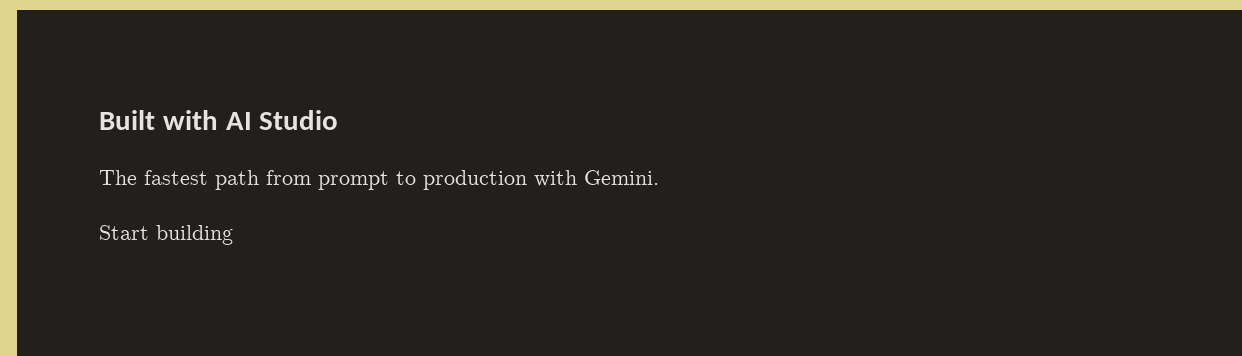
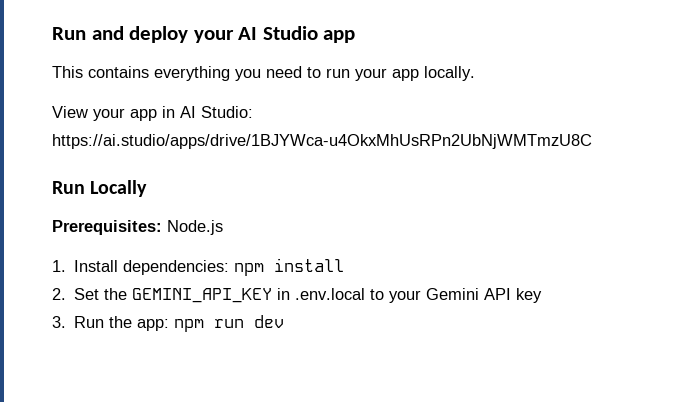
[99,110,339,130] [99,170,659,190] [99,225,233,245] Built with AI Studio // The fastest path from prompt to production with Gemini. // Start building -> [52,26,356,43] [52,66,475,81] [52,106,253,121] [52,134,592,149] [52,180,148,197] [52,220,223,235] [52,258,345,276] [52,288,543,303] [52,315,285,332] Run and deploy your AI Studio app // This contains everything you need to run your app locally. // View your app in AI Studio: https://ai.studio/apps/drive/1BJYWca-u4OkxMhUsRPn2UbNjWMTmzU8C // Run Locally // Prerequisites: Node.js // 1. Install dependencies: npm install // 2. Set the GEMINI_API_KEY in .env.local to your Gemini API key // 3. Run the app: npm run dev

